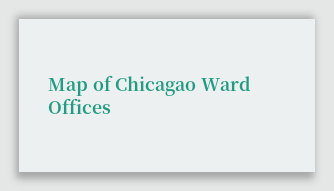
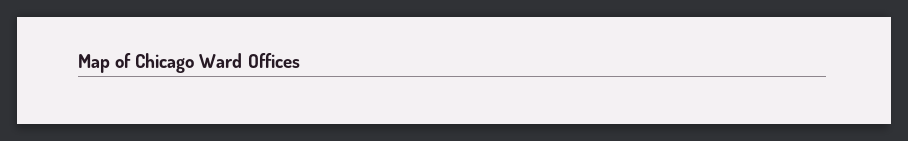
[115,76,197,96] Chicagao -> [135,53,195,73] Chicago

